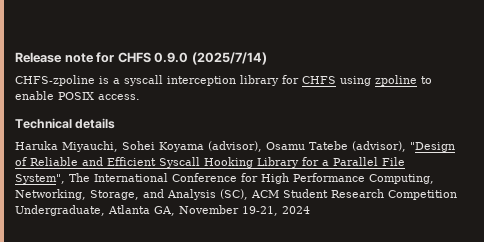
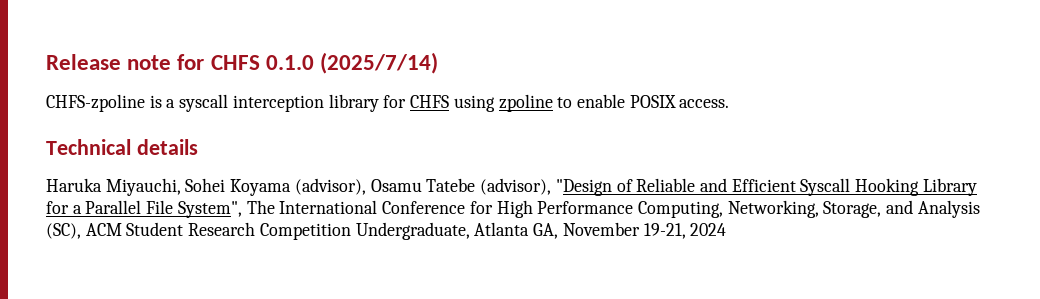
[154,52,189,63] 0.9.0 -> [265,55,314,70] 0.1.0

